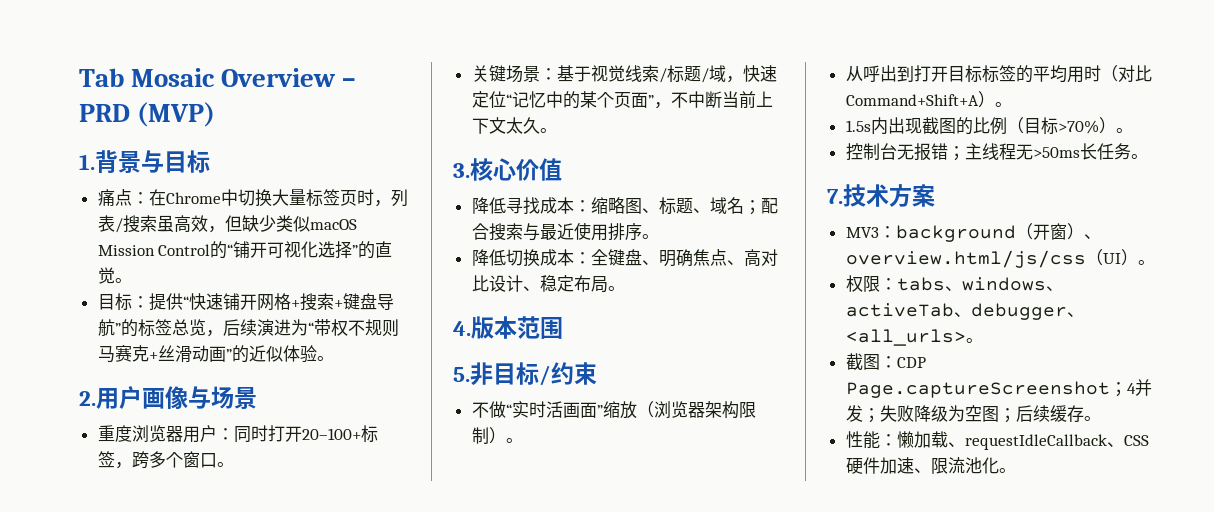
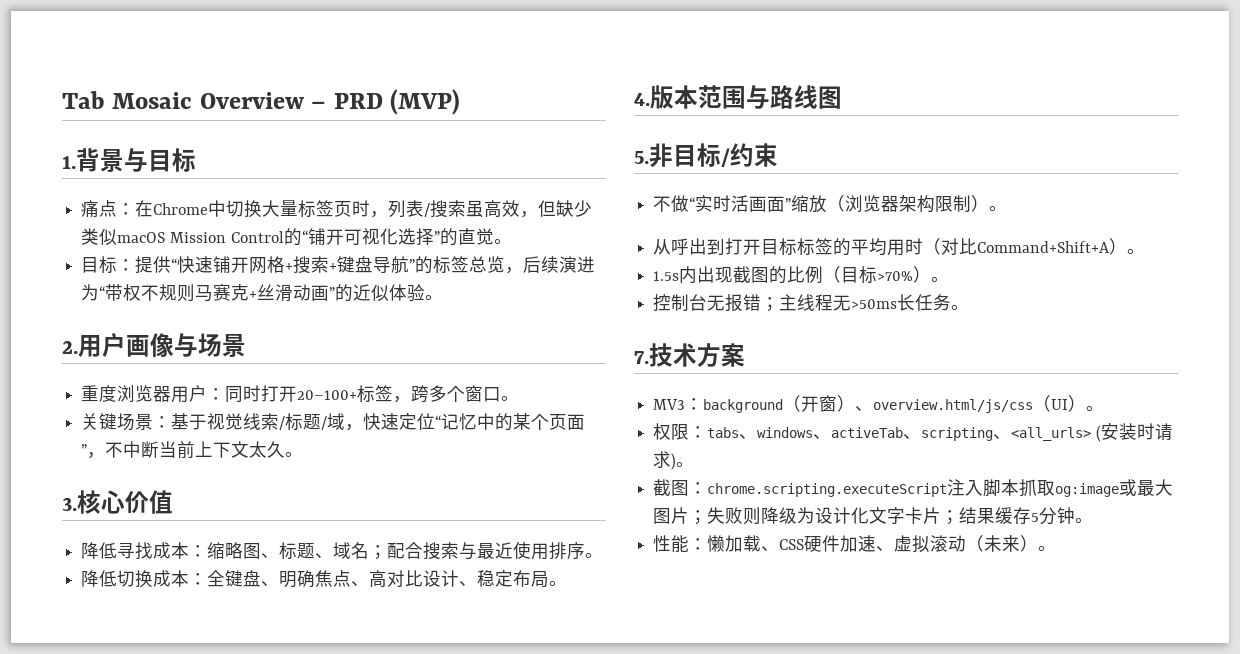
(563, 328) none -> [746,85,842,109] 与路线图
[970,303,1084,320] [845,329,983,346] [845,353,926,370] [845,379,1152,398] [845,405,1084,423] debugger、<all_urls>。 // 截图：CDP Page.captureScreenshot；4并发；失败降级为空图；后续缓存 -> [921,423,1173,442] [653,451,695,470] [653,479,1174,497] [653,507,1076,525] scripting、<all_urls> (安装时请求)。 // 截图：chrome.scripting.executeScript注入脚本抓取og:image或最大图片；失败则降级为设计化文字卡片；结果缓存5分钟
[964,434,1124,450] requestIdleCallback、 -> (780, 548) none
[930,457,999,474] 限流池化 -> [894,535,1039,553] 虚拟滚动（未来）

